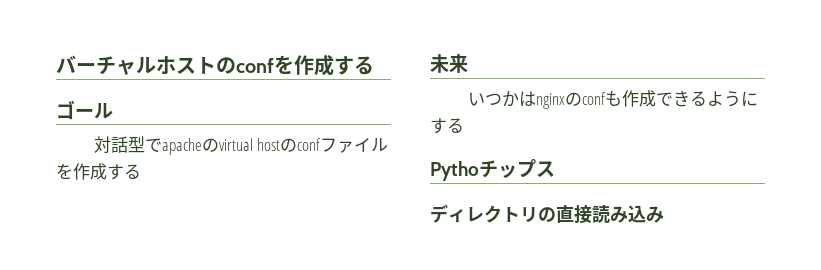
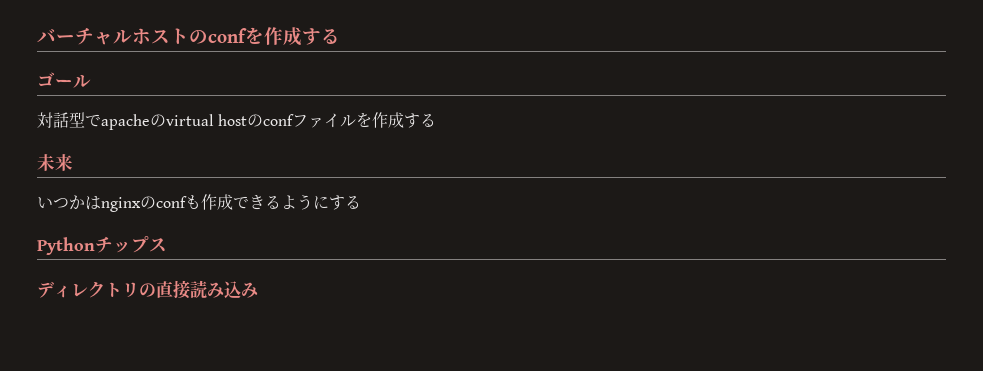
[430,161,479,181] Pytho -> [37,237,95,255] Python

